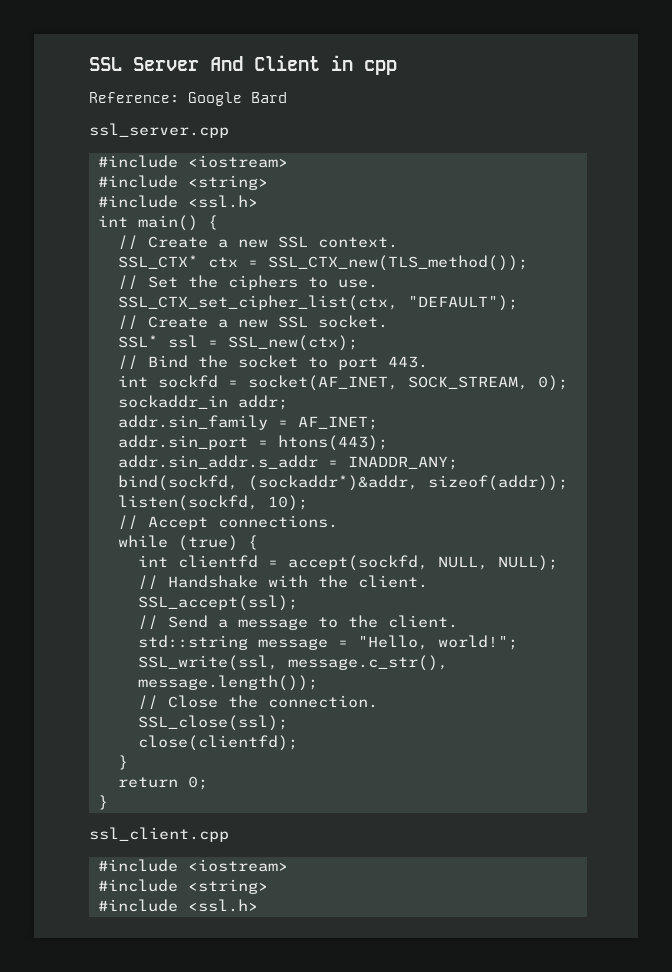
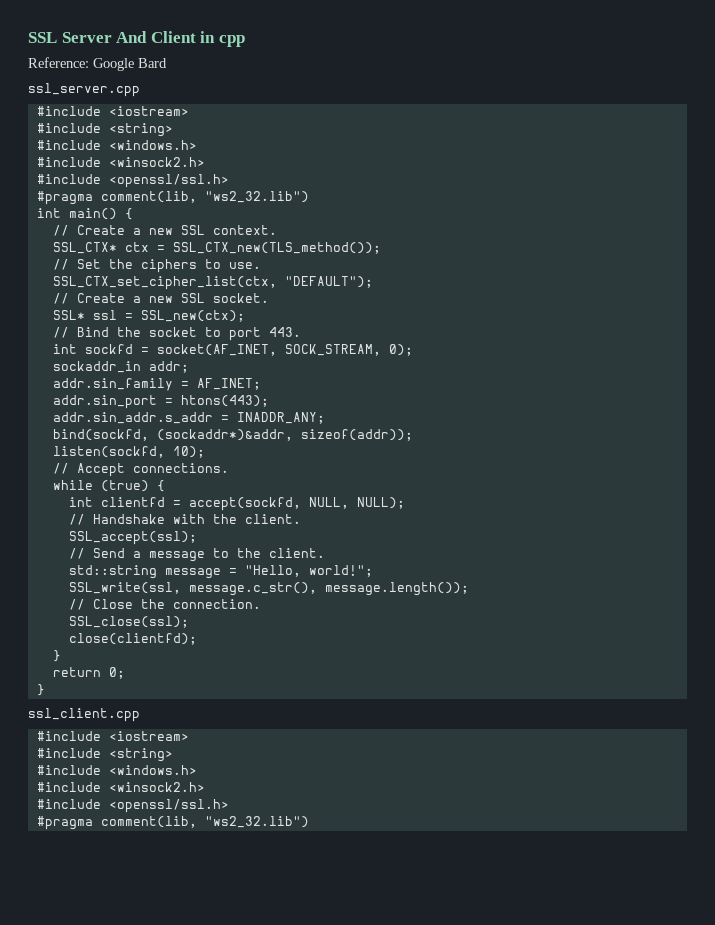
[187,195,258,208] <ssl.h> -> [108,140,197,150] [36,157,205,167] [36,174,229,188] [36,191,309,205] <windows.h> // #include <winsock2.h> // #include <openssl/ssl.h> // #pragma comment(lib, "ws2_32.lib")
[187,899,258,912] <ssl.h> -> [108,765,197,775] [36,782,205,792] [36,799,229,813] [36,816,309,830] <windows.h> // #include <winsock2.h> // #include <openssl/ssl.h> // #pragma comment(lib, "ws2_32.lib")

